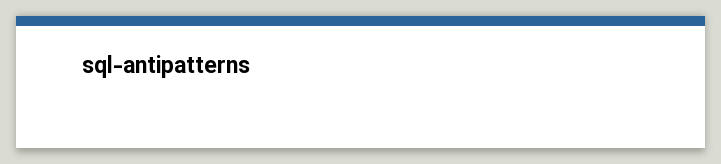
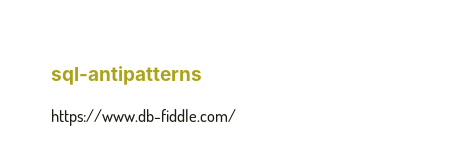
(250, 66) none -> [51,109,236,126] // https://www.db-fiddle.com/

